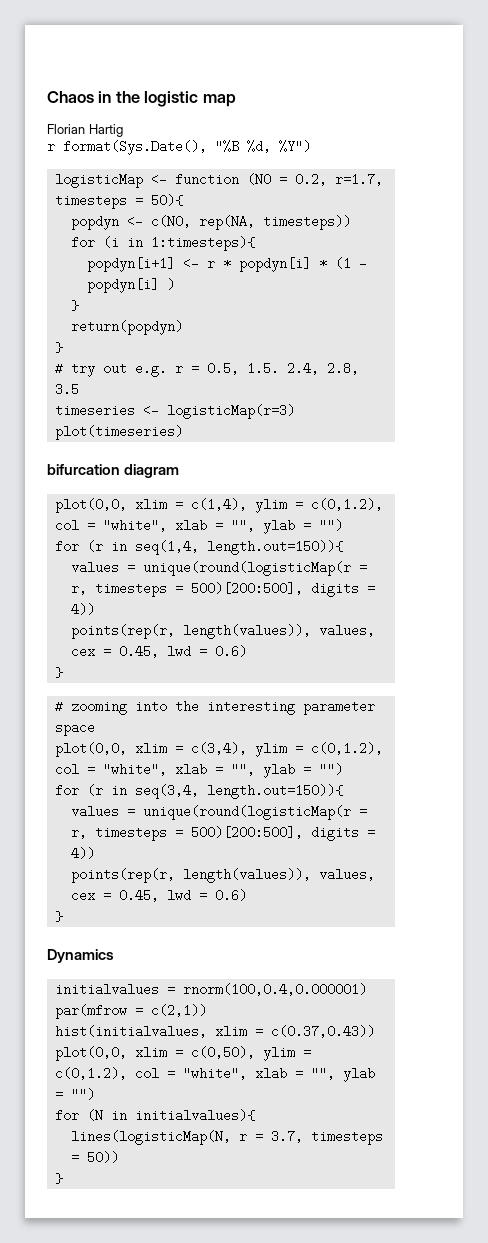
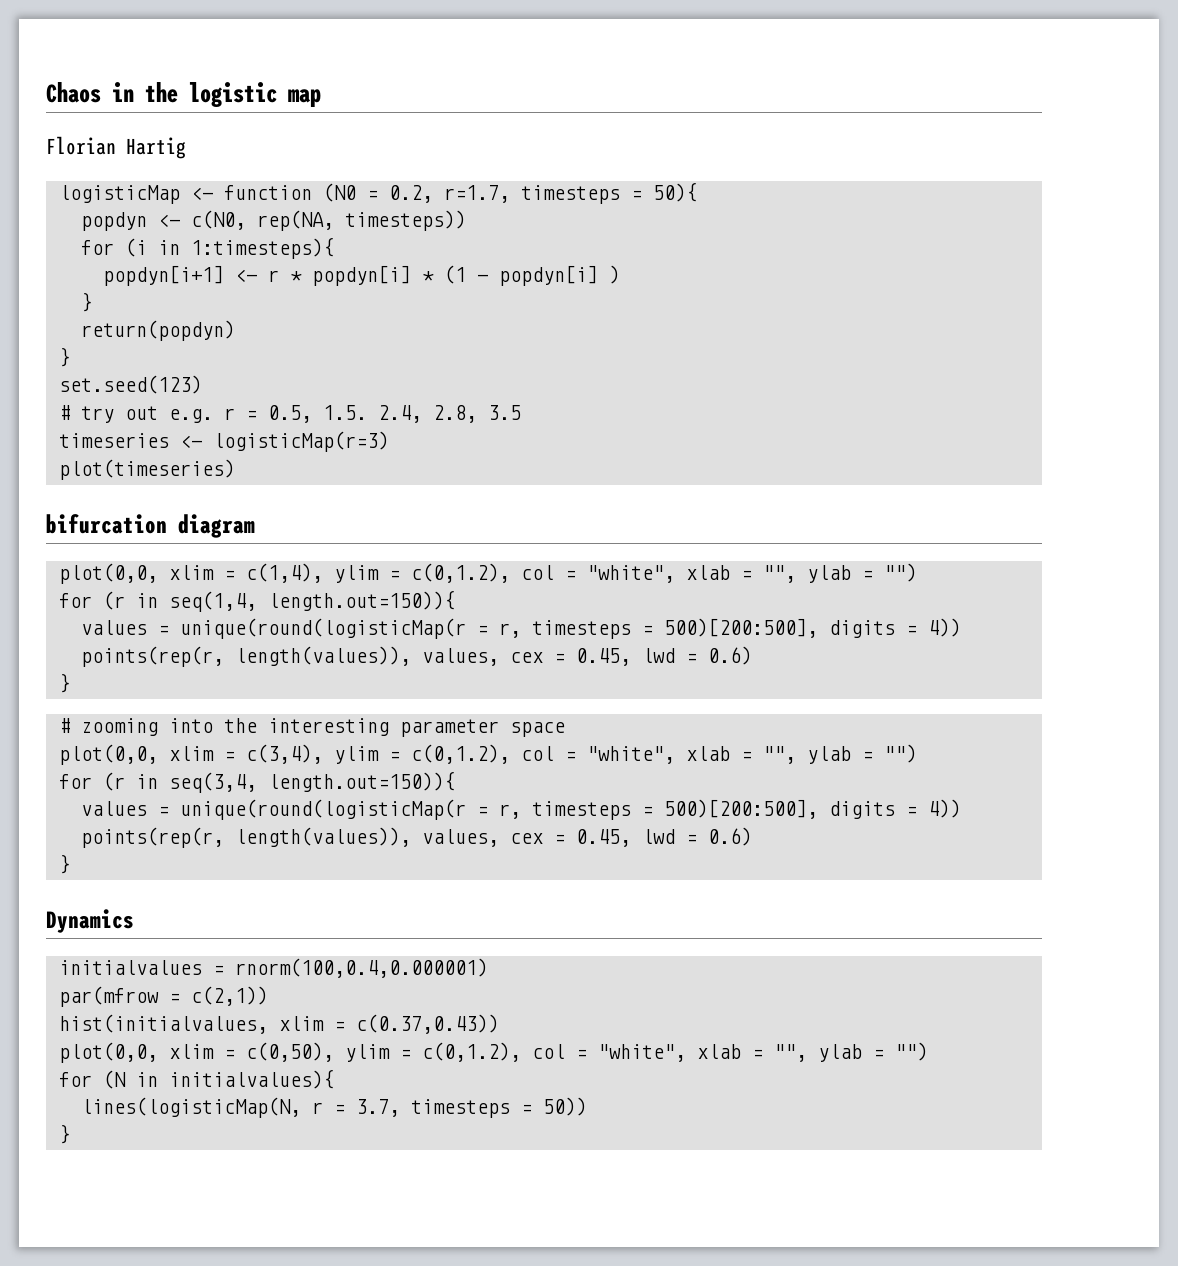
[47,140,311,155] // r format(Sys.Date(), "%B %d, %Y") -> (186, 148) none
(63, 347) none -> [58,375,202,394] // set.seed(123)

